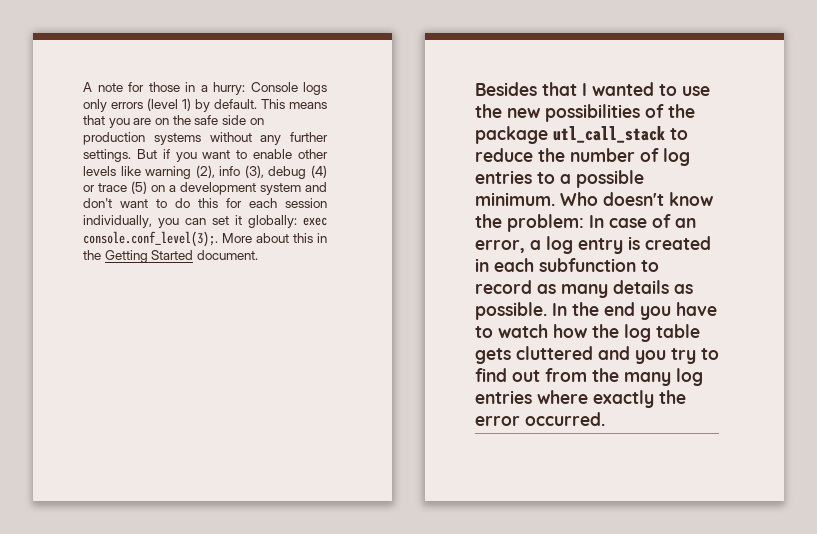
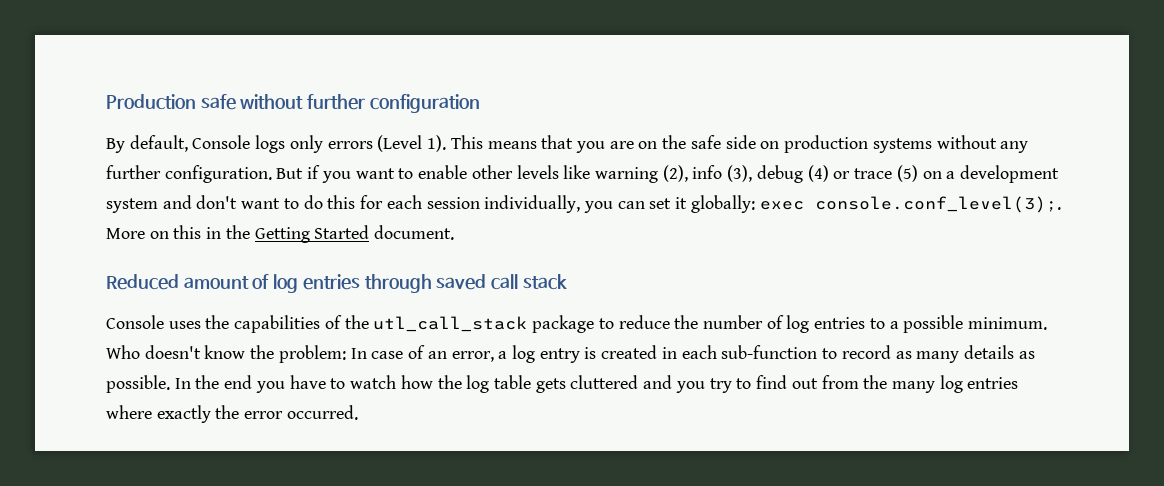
[83,82,327,95] [83,98,257,112] A note for those in a hurry: Console logs only errors (level 1) by default. -> [106,94,480,113] [106,135,447,153] Production safe without further configuration // By default, Console logs only errors (Level 1).
[83,149,131,162] settings. -> [164,165,272,183] configuration.
[256,233,289,243] about -> [149,231,169,239] on
[475,82,710,96] [475,104,695,122] [475,126,665,144] Besides that I wanted to use the new possibilities of the package utl_call_stack -> [106,274,567,293] [106,315,595,333] Reduced amount of log entries through saved call stack // Console uses the capabilities of the utl_call_stack package
[539,258,636,272] subfunction -> [721,345,818,359] sub-function

